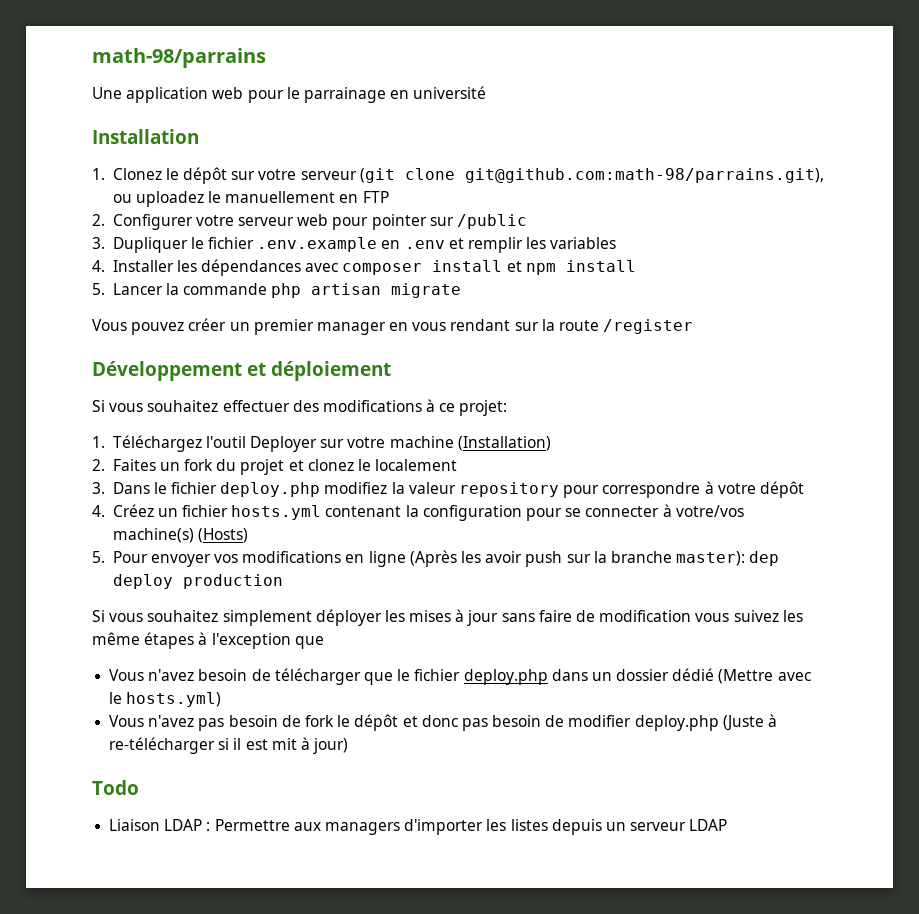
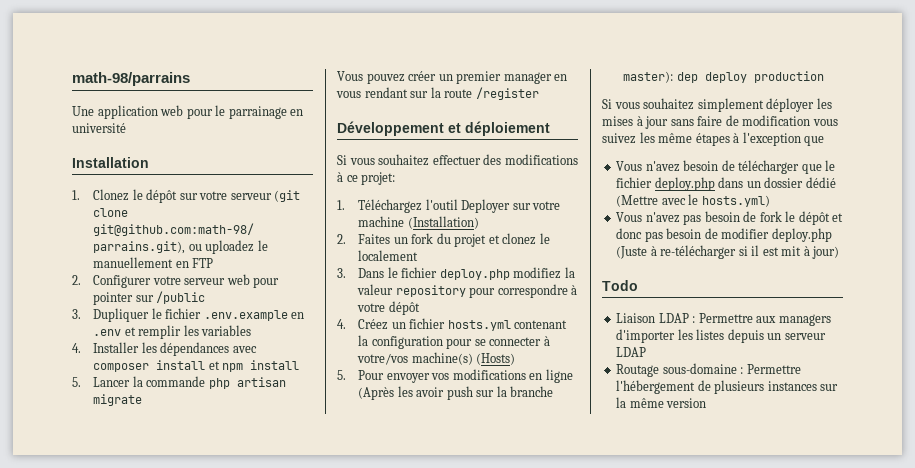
(728, 825) none -> [616,363,801,377] [616,380,839,394] [616,397,707,408] // Routage sous-domaine : Permettre l'hébergement de plusieurs instances sur la même version

